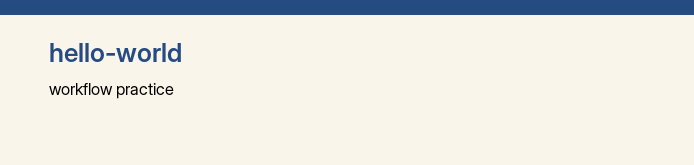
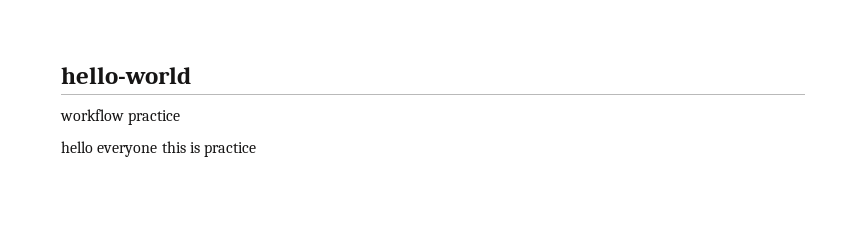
(175, 91) none -> [61,141,257,157] // hello everyone this is practice

